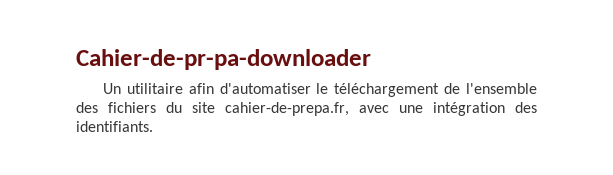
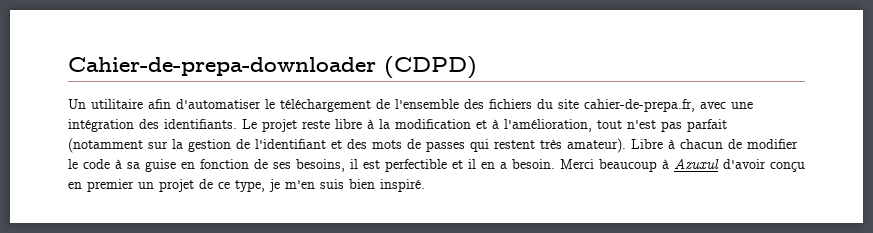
[76,49,371,70] Cahier-de-pr-pa-downloader -> [68,56,477,79] Cahier-de-prepa-downloader (CDPD)
(153, 126) none -> [242,119,727,132] [68,138,798,153] [68,159,805,172] [68,179,425,192] Le projet reste libre à la modification et à l'amélioration, tout n'est pas parfait (notamment sur la gestion de l'identifiant et des mots de passes qui restent très amateur). Libre à chacun de modifier le code à sa guise en fonction de ses besoins, il est perfectible et il en a besoin. Merci beaucoup à Azuxul d'avoir conçu en premier un projet de ce type, je m'en suis bien inspiré.

